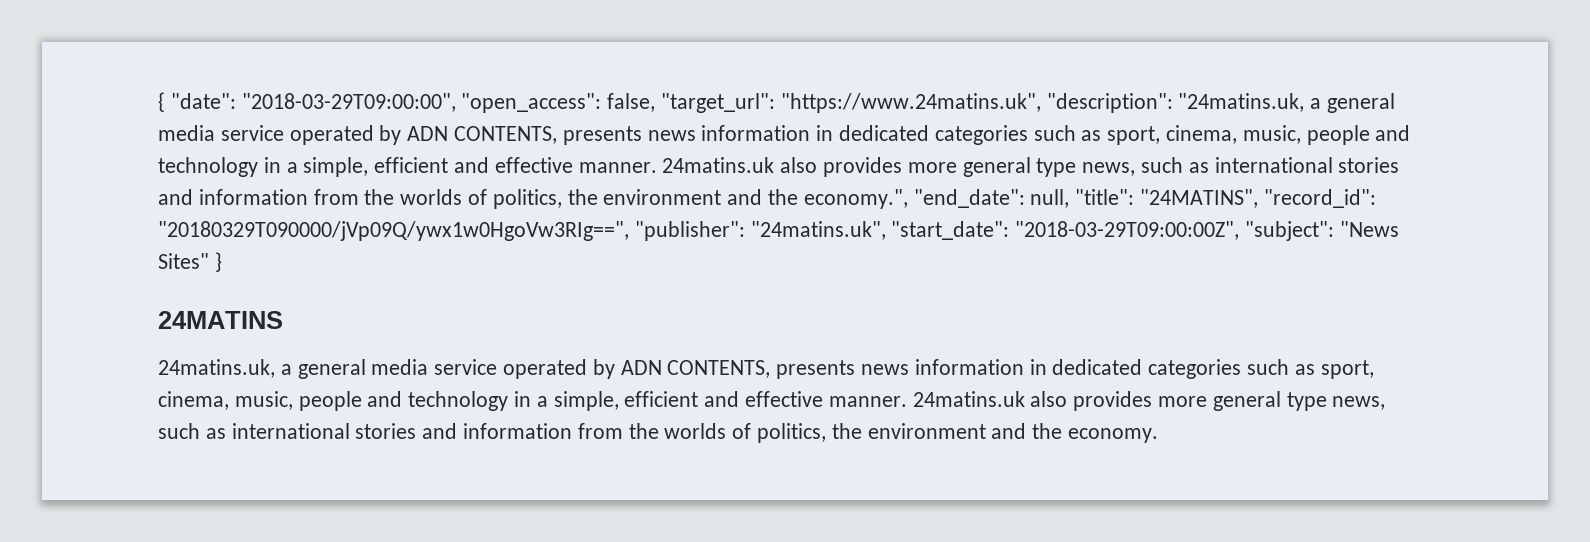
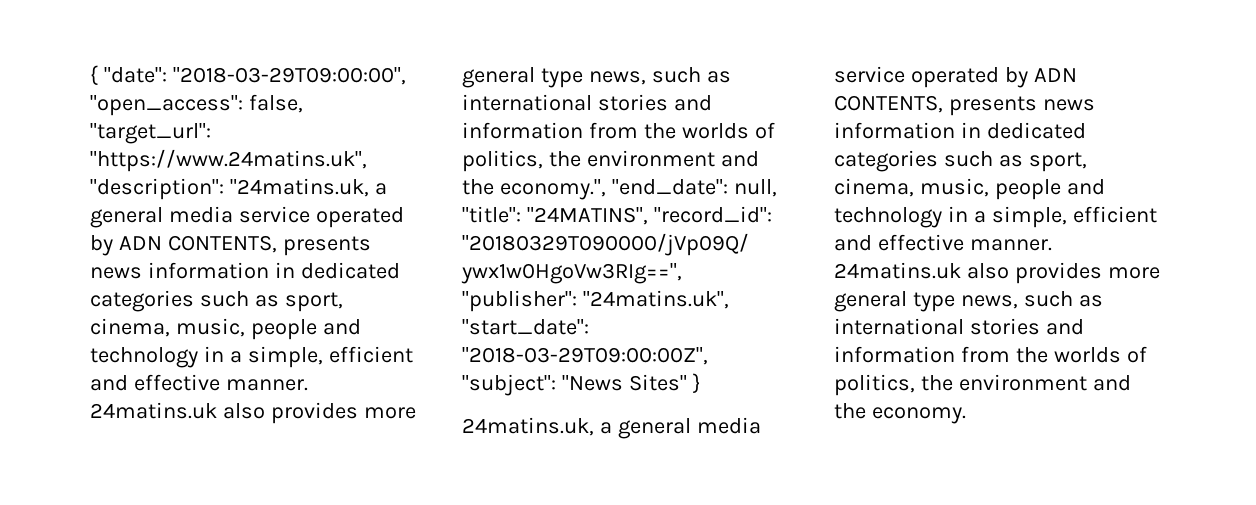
[158,311,283,329] // 24MATINS -> (701, 383) none

